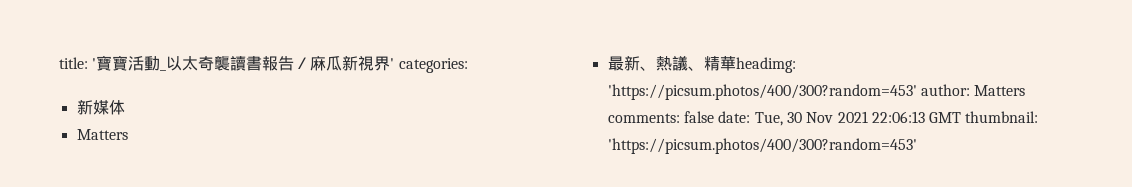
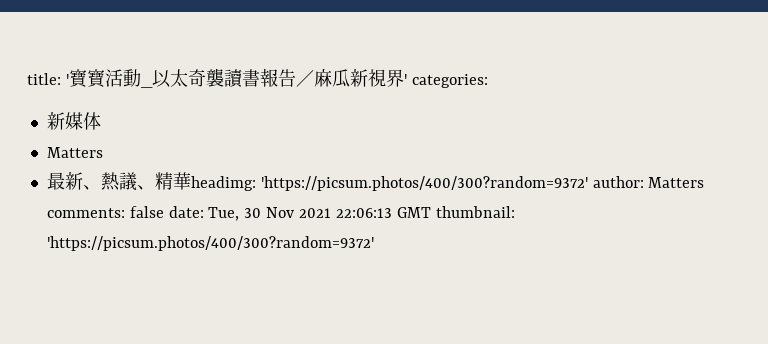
[607,84,917,100] 'https://picsum.photos/400/300?random=453' -> [260,176,588,191] 'https://picsum.photos/400/300?random=9372'
[607,138,917,154] 'https://picsum.photos/400/300?random=453' -> [46,236,374,251] 'https://picsum.photos/400/300?random=9372'

